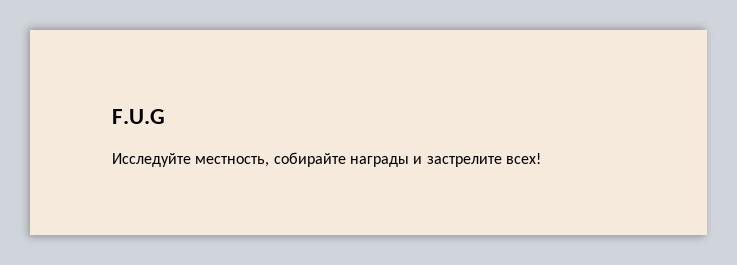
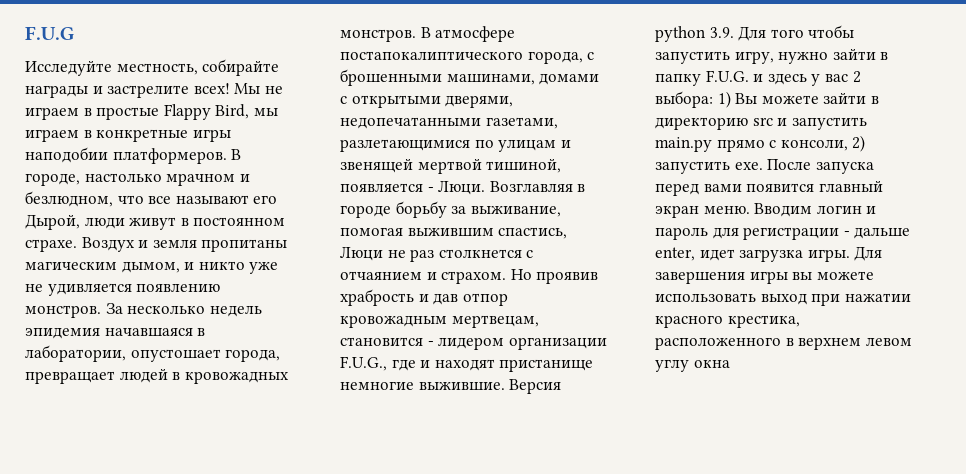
(541, 158) none -> [234,83,283,94] [25,104,278,120] [25,129,231,142] [25,147,242,164] [25,173,250,186] [25,191,278,207] [25,214,286,230] [25,237,288,252] [25,261,279,274] [25,283,221,296] [25,303,262,318] [25,327,206,339] [25,345,281,362] [25,368,289,384] [340,26,516,42] [340,51,595,64] [340,69,600,86] [340,95,514,108] [340,117,558,129] [340,139,571,152] [340,158,562,174] [340,180,586,195] [340,201,561,218] [340,227,568,239] [340,246,534,262] [340,269,599,284] [340,289,508,306] [340,315,539,328] [340,337,607,350] [340,356,594,372] [340,379,562,394] [655,25,855,42] [655,48,889,64] [655,70,861,86] [655,91,879,108] [655,117,867,130] [655,135,866,152] [655,159,874,174] [655,180,883,196] [655,203,877,218] [655,227,911,240] [655,246,883,262] [655,271,874,284] [655,293,911,306] [655,315,800,328] [655,337,912,350] [655,359,730,372] Мы не играем в простые Flappy Bird, мы играем в конкретные игры наподобии платформеров. В городе, настолько мрачном и безлюдном, что все называют его Дырой, люди живут в постоянном страхе. Воздух и земля пропитаны магическим дымом, и никто уже не удивляется появлению монстров. За несколько недель эпидемия начавшаяся в лаборатории, опустошает города, превращает людей в кровожадных монстров. В атмосфере постапокалиптического города, с брошенными машинами, домами с открытыми дверями, недопечатанными газетами, разлетающимися по улицам и звенящей мертвой тишиной, появляется - Люци. Возглавляя в городе борьбу за выживание, помогая выжившим спастись, Люци не раз столкнется с отчаянием и страхом. Но проявив храбрость и дав отпор кровожадным мертвецам, становится - лидером организации F.U.G., где и находят пристанище немногие выжившие. Версия python 3.9. Для того чтобы запустить игру, нужно зайти в папку F.U.G. и здесь у вас 2 выбора: 1) Вы можете зайти в директорию src и запустить main.py прямо с консоли, 2) запустить exe. После запуска перед вами появится главный экран меню. Вводим логин и пароль для регистрации - дальше enter, идет загрузка игры. Для завершения игры вы можете использовать выход при нажатии красного крестика, расположенного в верхнем левом углу окна

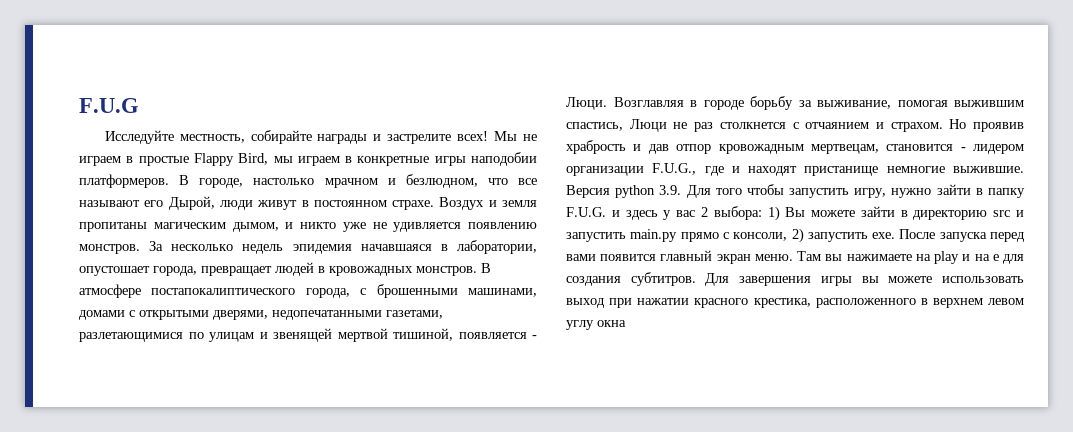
[754,203,877,217] [655,227,911,240] [655,247,850,262] Вводим логин и пароль для регистрации - дальше enter, идет загрузка игры. -> [797,251,1024,264] [566,272,696,286] Там вы нажимаете на play и на e для создания субтитров.

